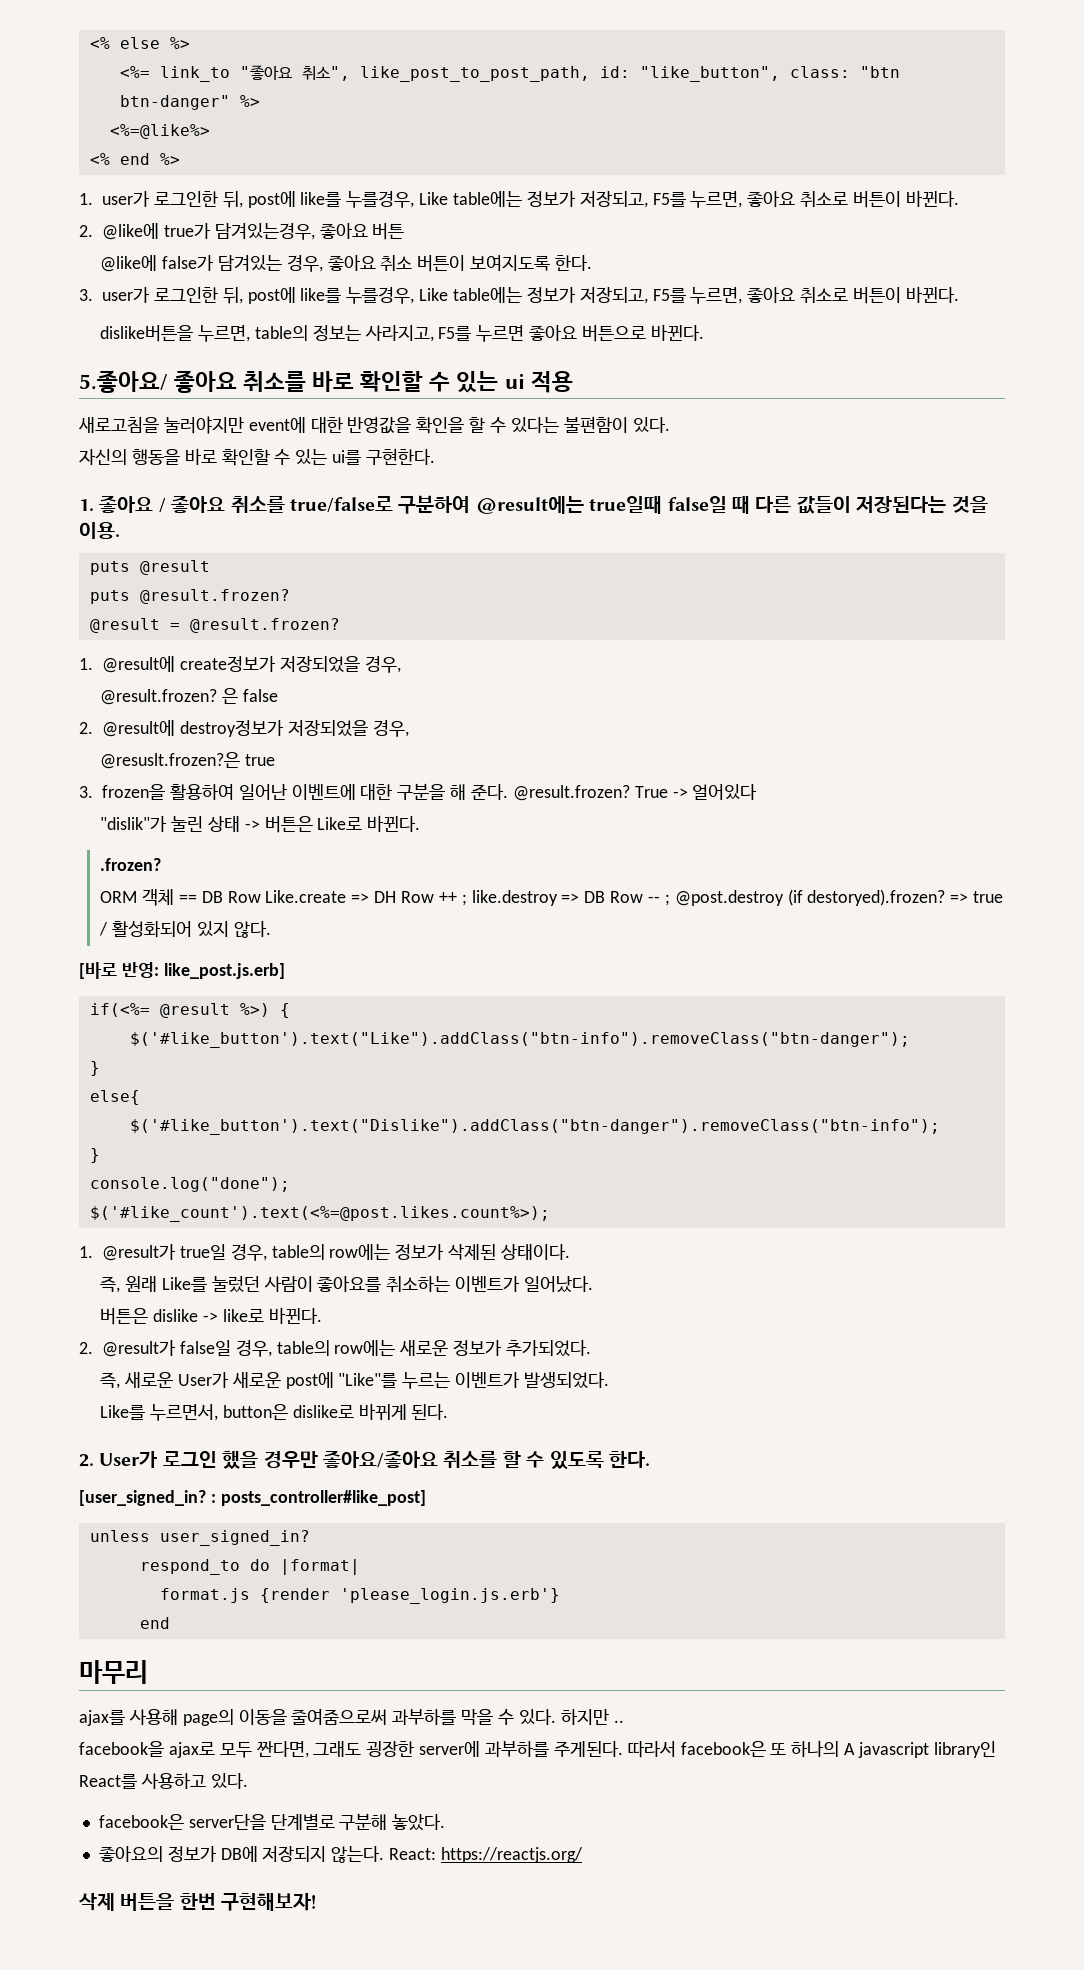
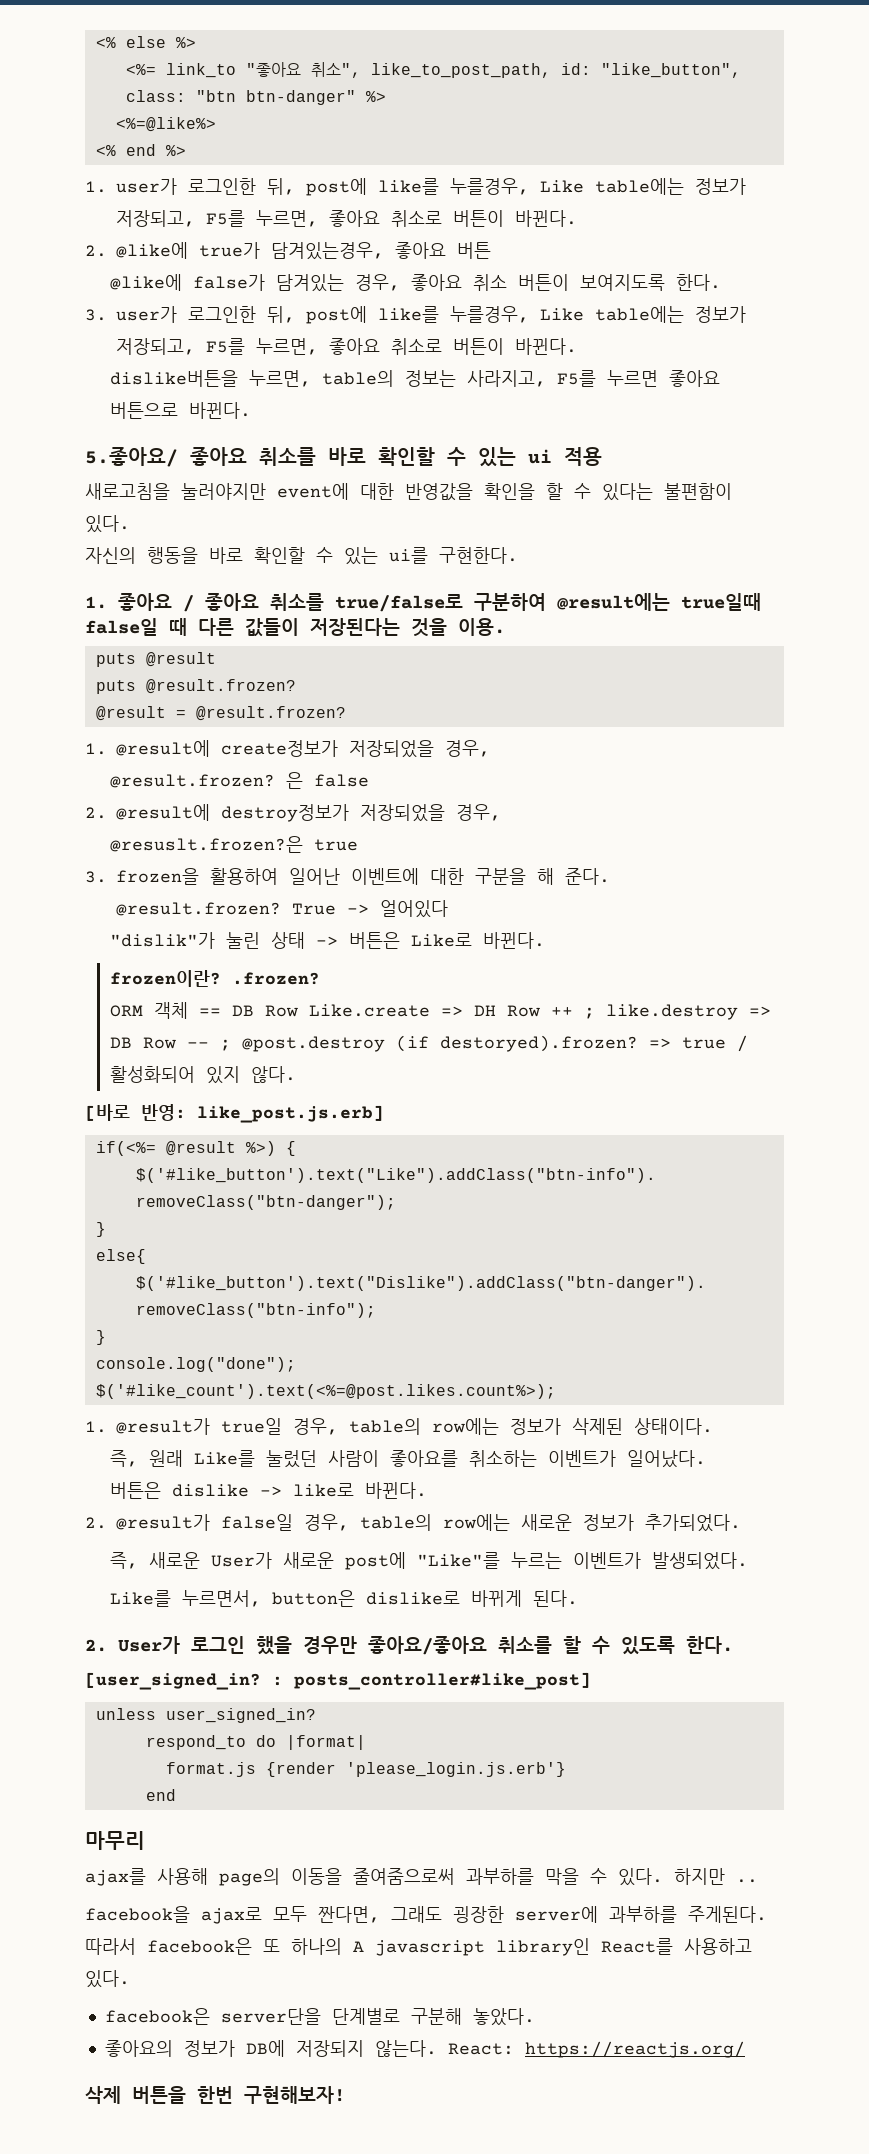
[359,66,590,82] like_post_to_post_path, -> [370,63,551,78] like_to_post_path,
(421, 823) none -> [109,970,221,987] frozen이란?

